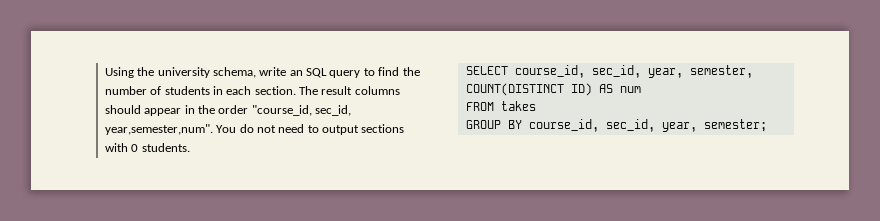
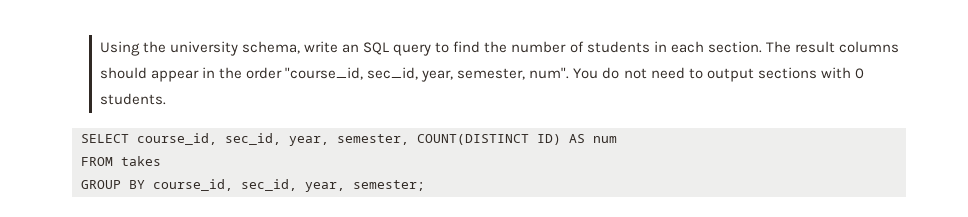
[104,124,213,135] year,semester,num". -> [421,67,570,82] year, semester, num".

